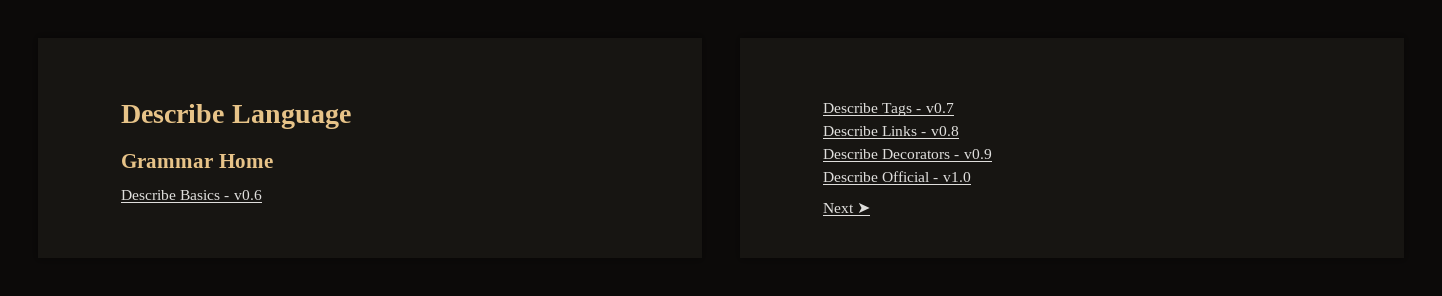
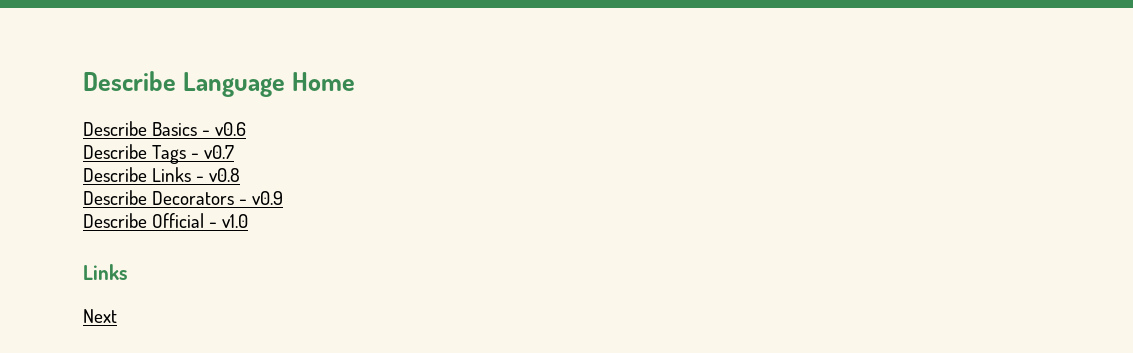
[121,154,213,168] // Grammar -> (286, 84) none
(971, 177) none -> [83,264,127,280] // Links
[857,202,871,214] ➤ -> (117, 316) none

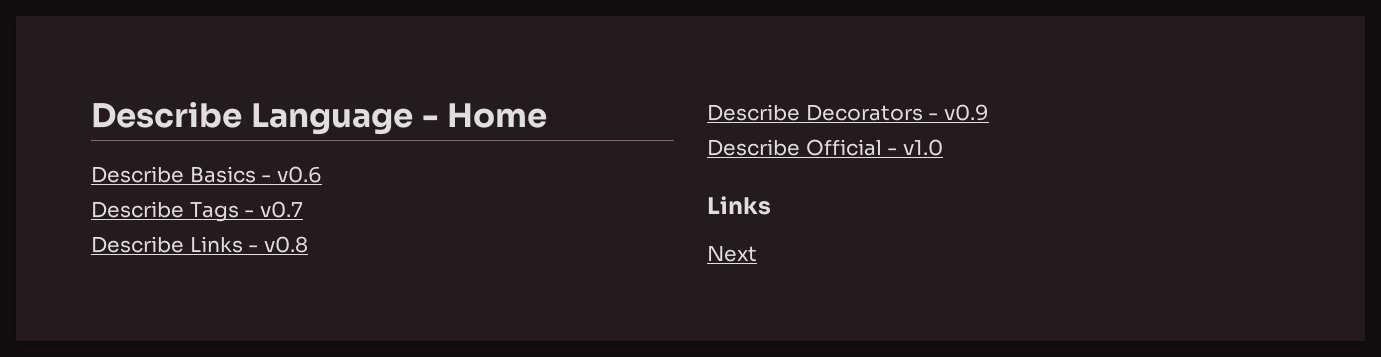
(286, 84) none -> [421,115,439,127] -

